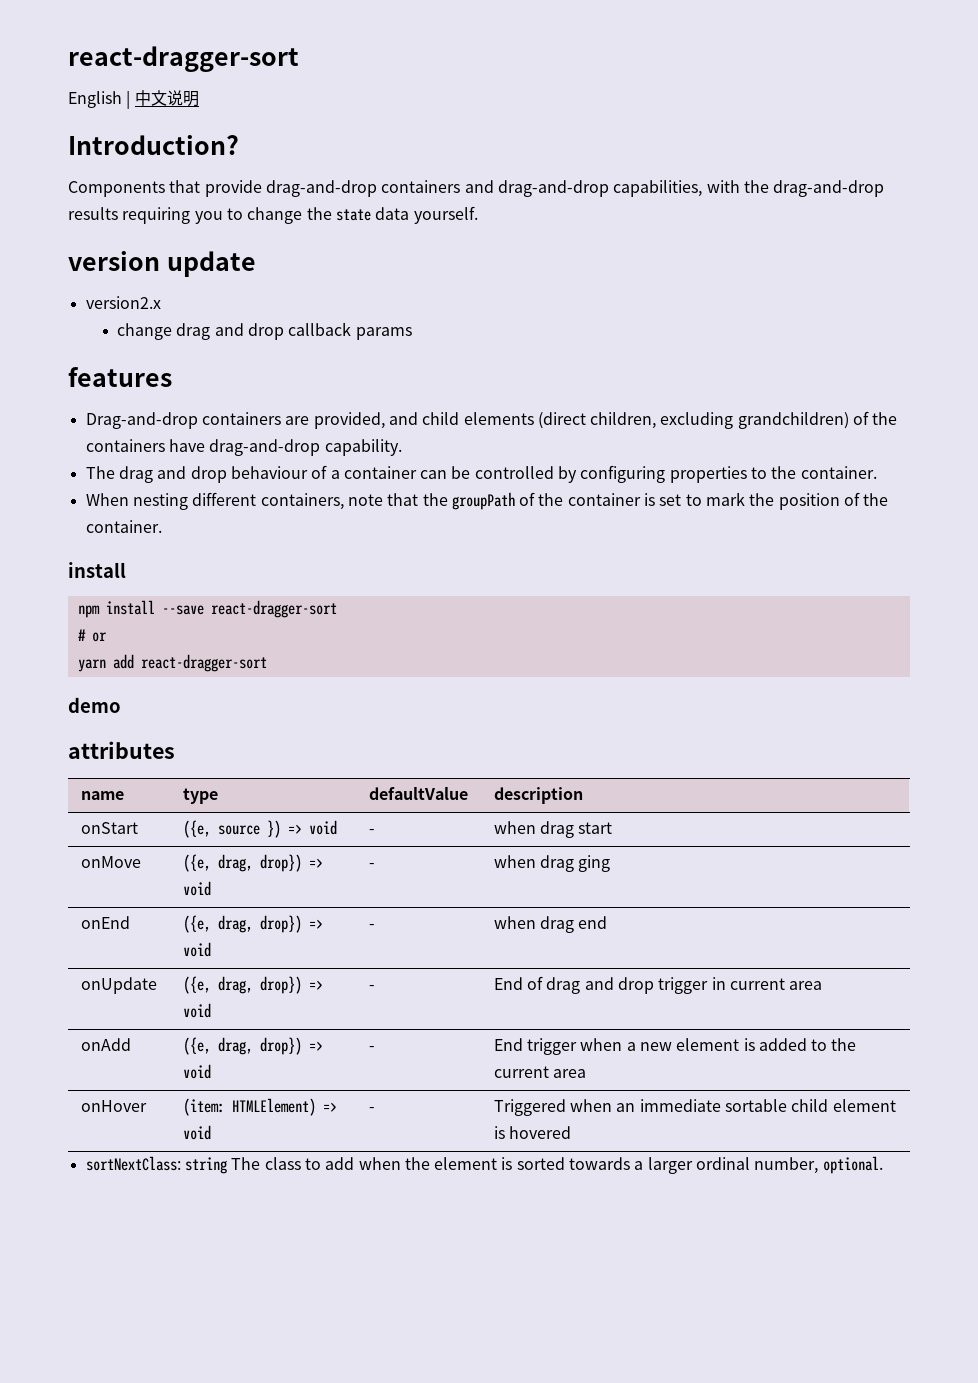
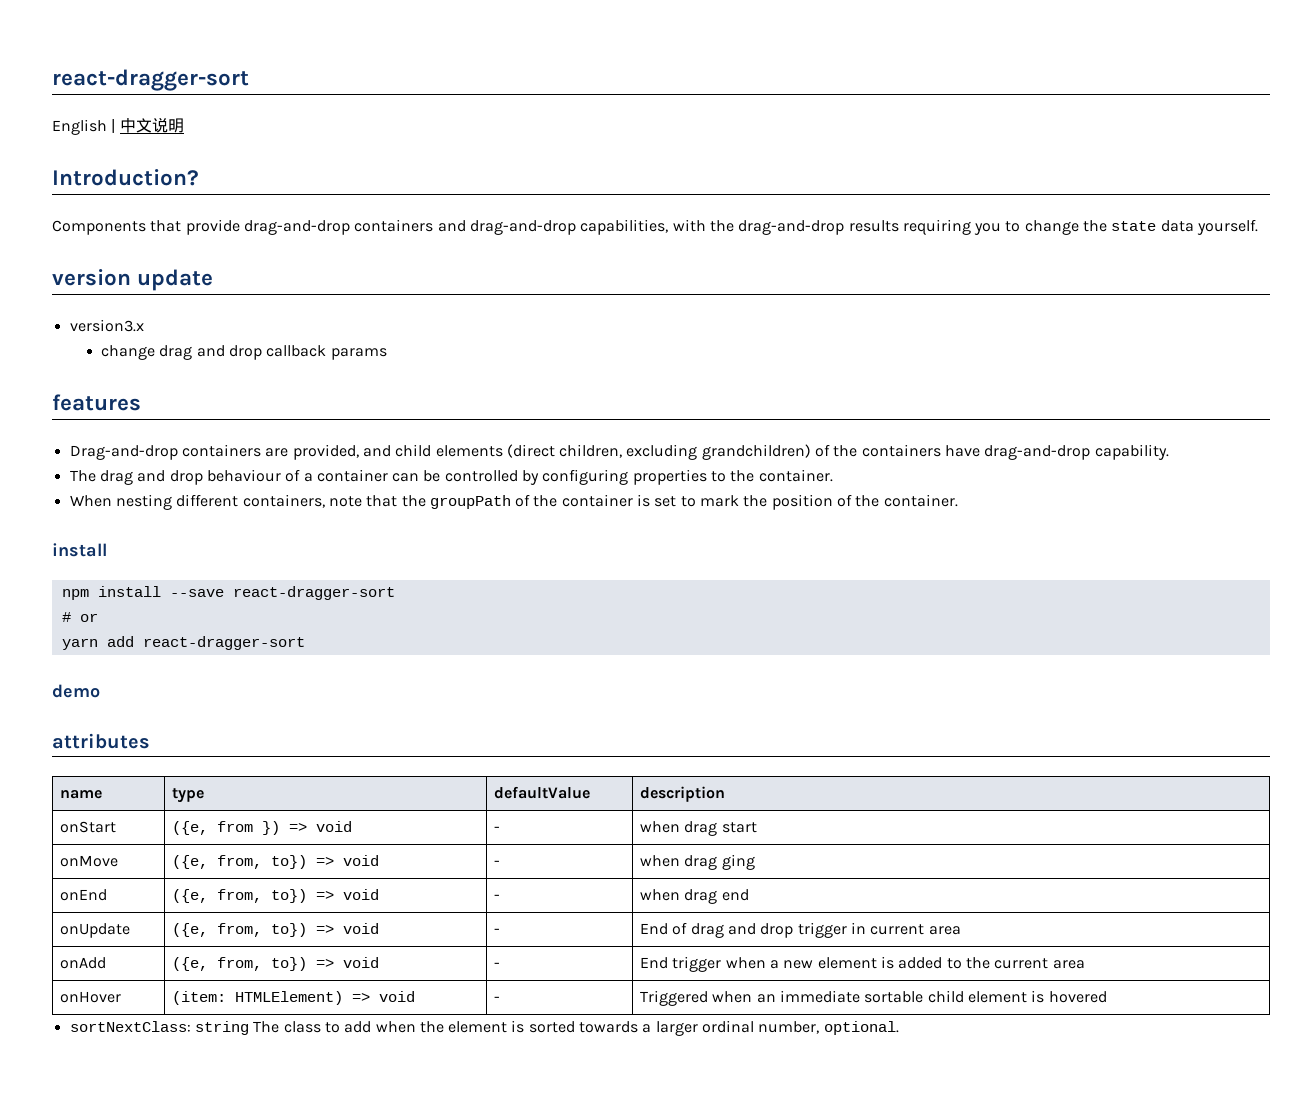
[85,296,161,309] version2.x -> [69,319,144,332] version3.x
[217,825,260,835] source -> [216,821,253,832] from
[217,854,302,872] drag, drop}) -> [216,855,307,869] from, to})
[217,915,302,933] drag, drop}) -> [216,889,307,903] from, to})
[217,976,302,994] drag, drop}) -> [216,923,307,937] from, to})
[217,1037,302,1055] drag, drop}) -> [216,957,307,971] from, to})

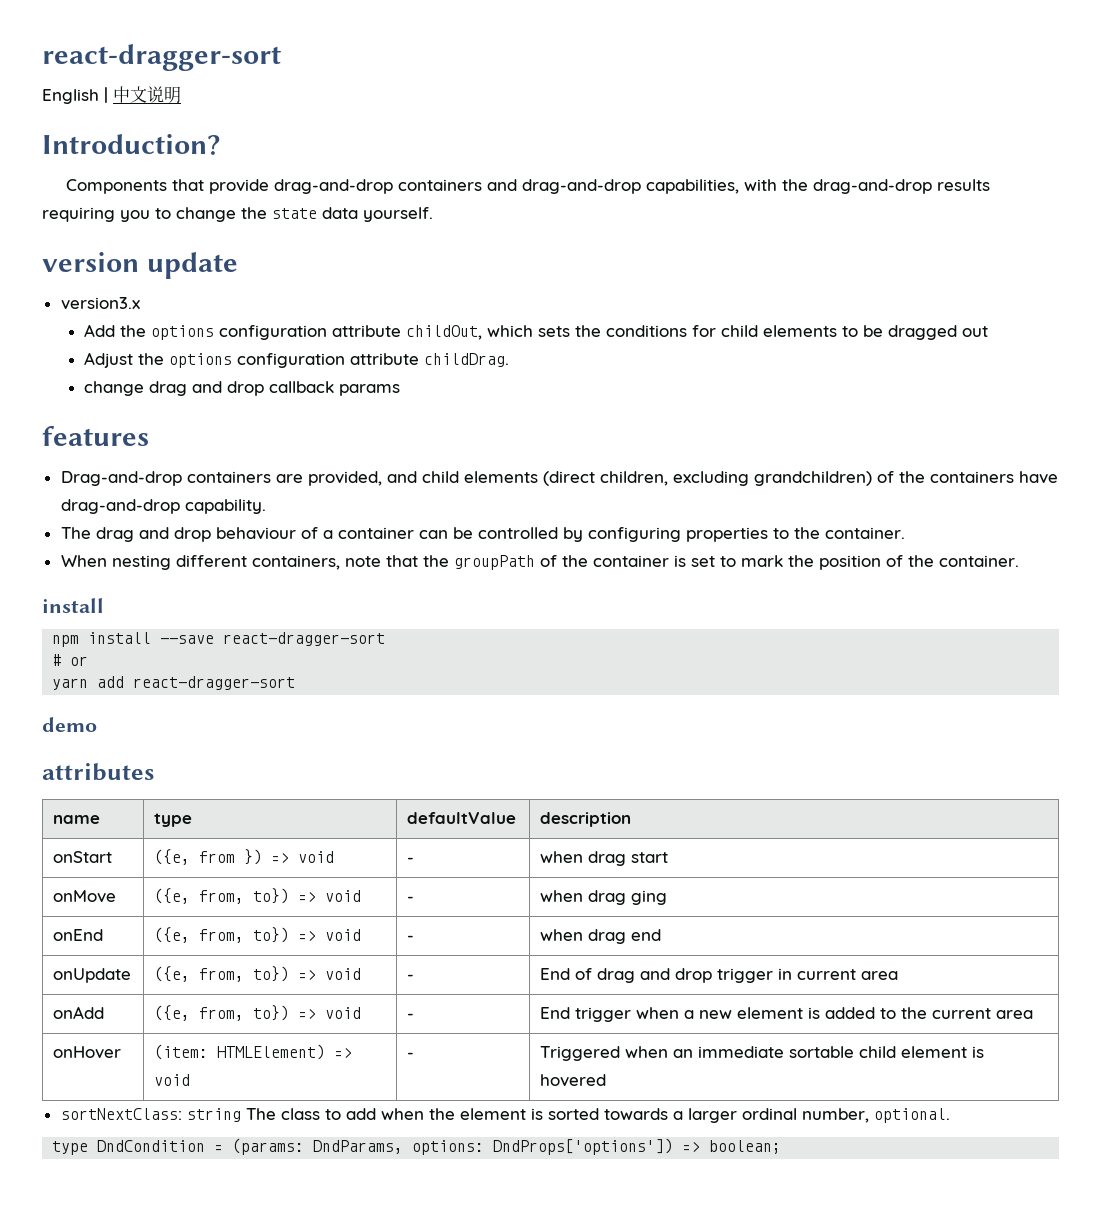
(144, 325) none -> [84,324,989,340] [84,352,510,368] // Add the options configuration attribute childOut, which sets the conditions for child elements to be dragged out // Adjust the options configuration attribute childDrag.
(899, 1028) none -> [52,1138,782,1155] // type DndCondition = (params: DndParams, options: DndProps['options']) => boolean;

